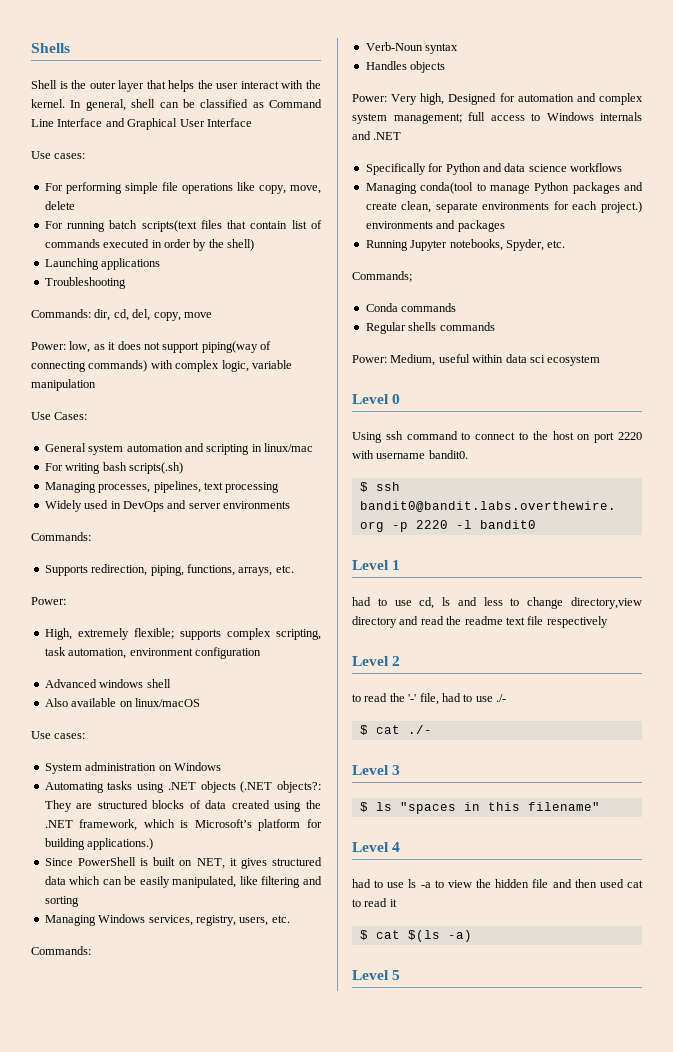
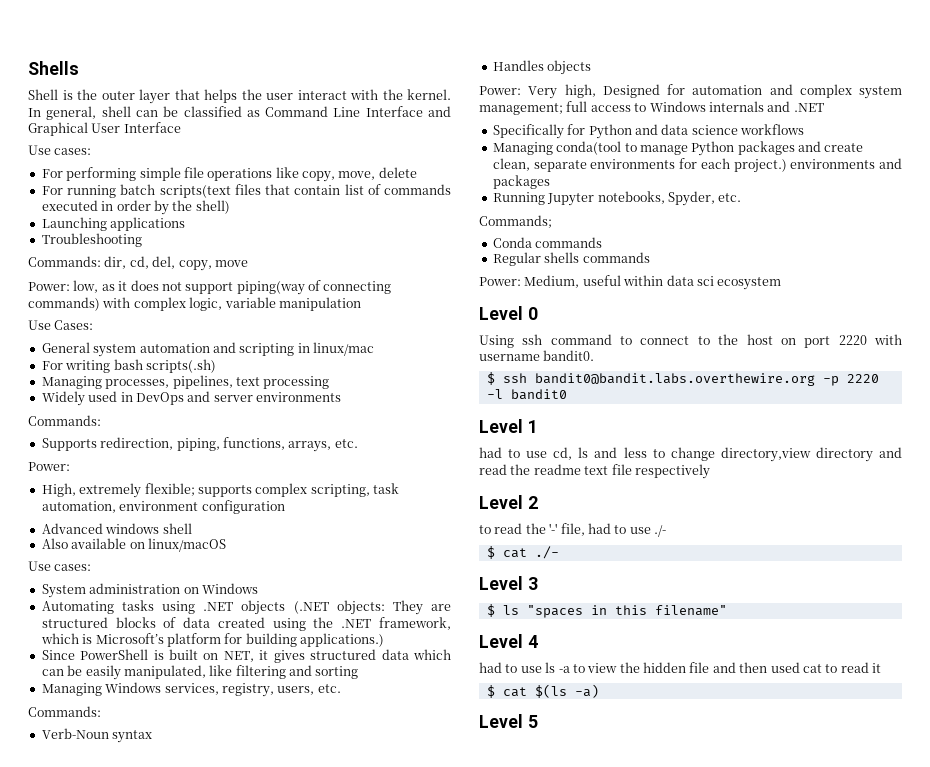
[277,781,321,793] objects?: -> [336,600,385,615] objects:

